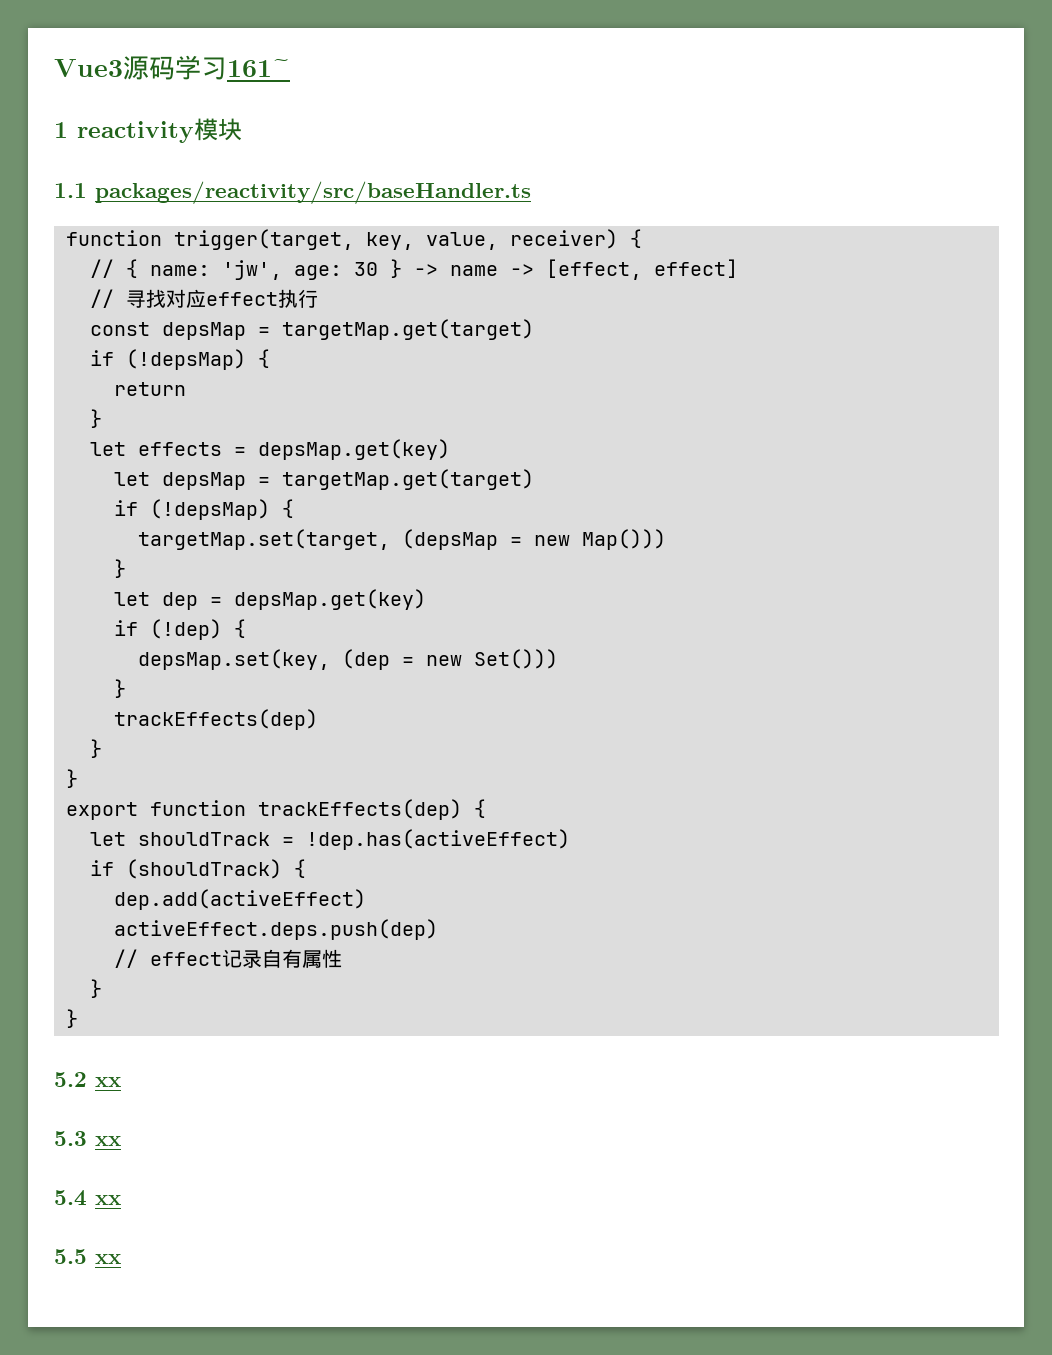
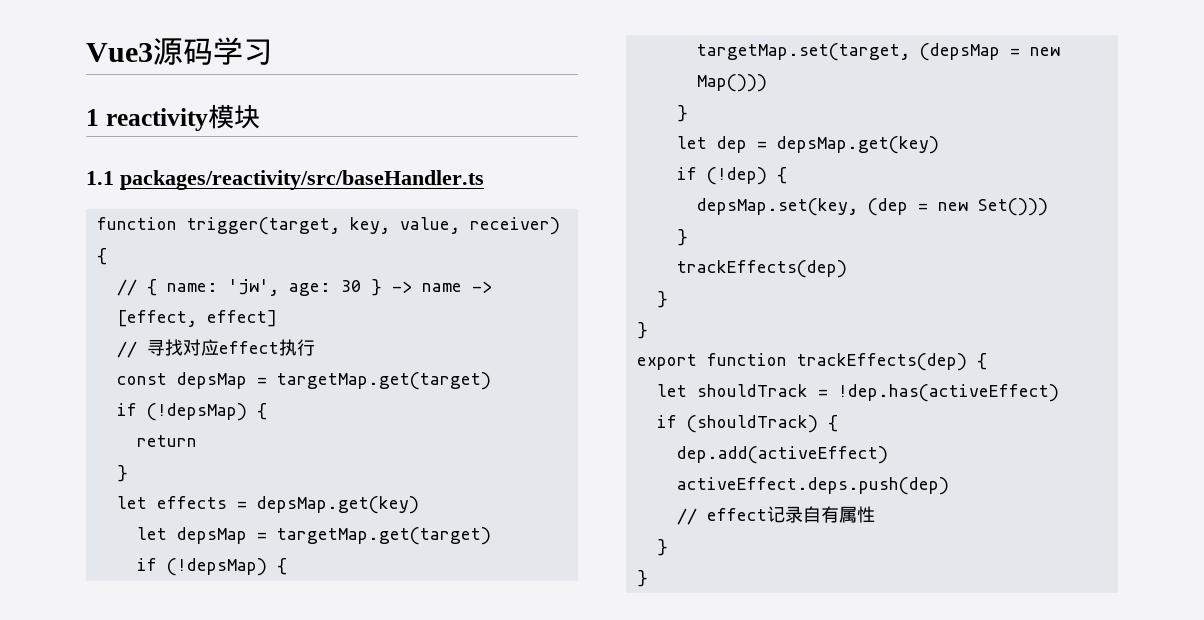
[227,59,290,77] 161~ -> (273, 52) none
[54,1072,121,1087] [54,1131,121,1146] [54,1190,121,1206] [54,1249,121,1264] // 5.2 xx // 5.3 xx // 5.4 xx // 5.5 xx -> (648, 578) none

